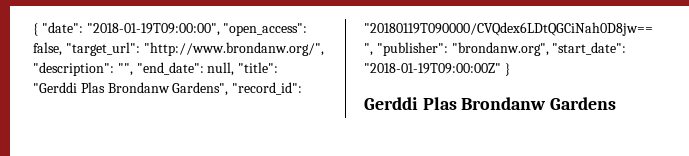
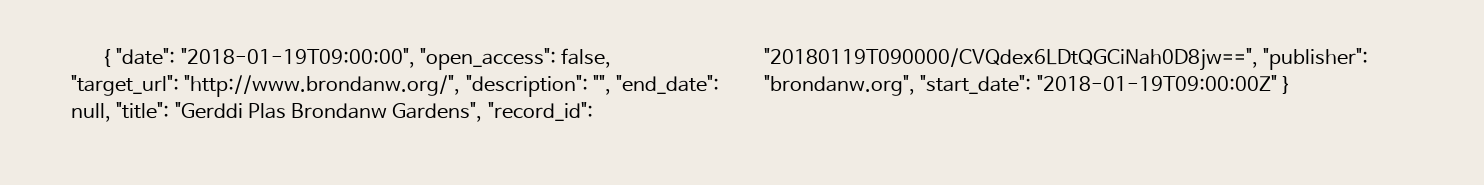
[364,97,617,110] // Gerddi Plas Brondanw Gardens -> (1291, 85) none

